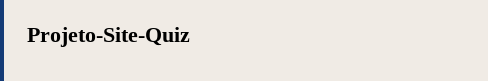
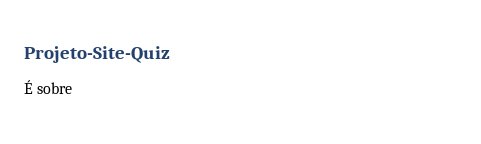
(190, 37) none -> [24,80,73,94] // É sobre

